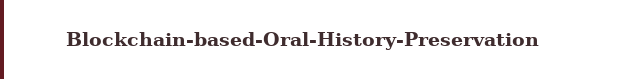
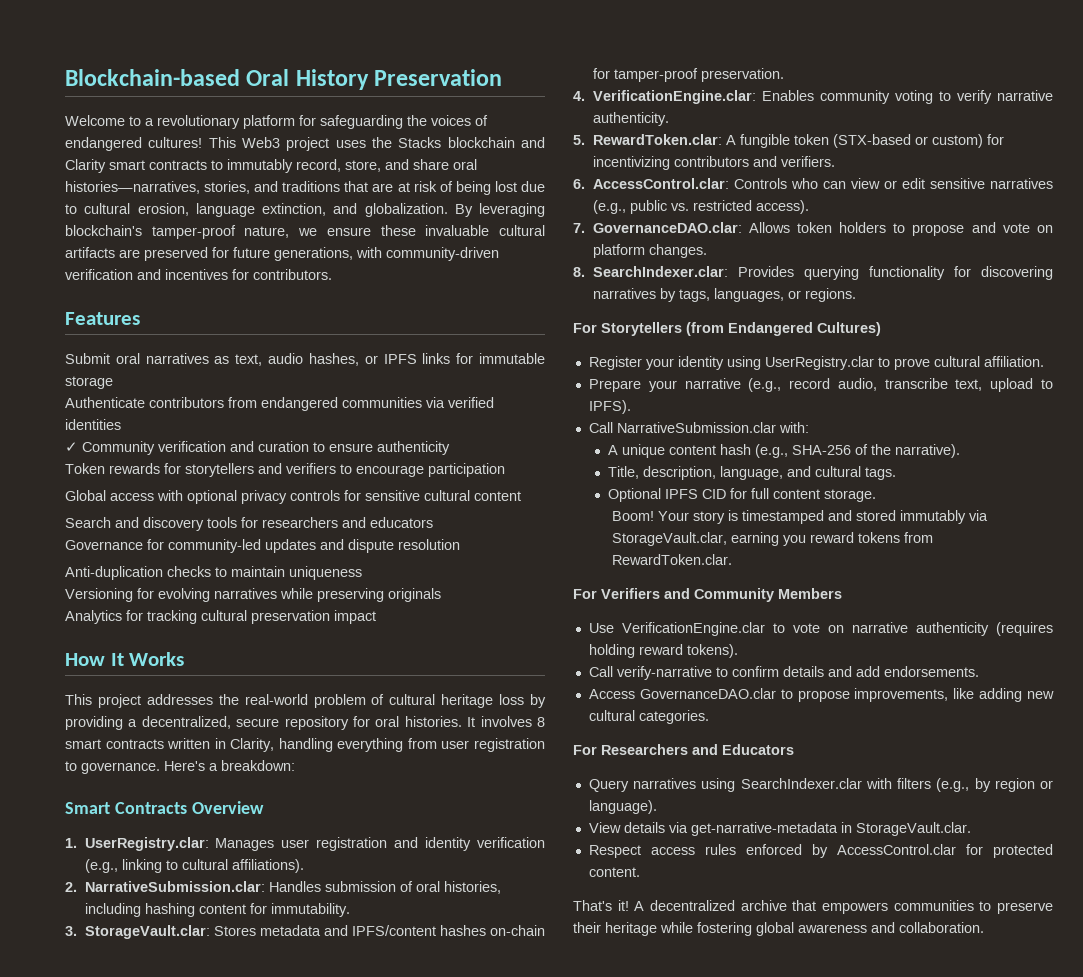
[66,32,539,50] Blockchain-based-Oral-History-Preservation -> [65,69,503,90] [65,115,488,129] [65,137,545,151] [65,159,477,173] [65,181,545,195] [65,203,545,217] [65,225,545,239] [65,247,499,261] [65,269,332,280] [65,312,140,325] [65,353,545,366] [65,376,113,389] [65,397,494,411] [65,419,121,430] [65,441,450,455] [65,463,505,477] [65,490,521,504] [65,517,433,531] [65,539,460,553] [65,566,362,580] [65,588,441,602] [65,610,376,624] [65,652,185,666] [65,694,546,708] [65,716,545,730] [65,738,545,752] [65,760,295,774] [65,801,264,814] [65,837,545,851] [84,859,304,873] [65,881,501,894] [84,903,350,917] [65,925,545,939] [592,68,784,82] [573,90,1053,104] [592,112,669,126] [573,134,1004,148] [592,156,835,170] [573,178,1053,189] [592,200,809,214] [573,222,1053,236] [592,244,707,258] [573,266,1053,280] [592,288,856,302] [573,322,881,336] [588,356,1044,370] [588,378,1053,392] [588,400,631,414] [588,422,809,433] [608,444,961,458] [608,466,897,480] [608,488,877,502] [611,510,988,524] [611,532,933,546] [611,554,732,565] [573,588,842,602] [588,622,1053,636] [588,644,738,658] [588,666,979,680] [588,688,1054,702] [588,710,709,724] [573,744,794,755] [588,778,1053,792] [588,800,657,814] [588,822,971,836] [588,844,1053,858] [588,867,640,877] [573,900,1053,914] [573,922,984,936] Blockchain-based Oral History Preservation // Welcome to a revolutionary platform for safeguarding the voices of endangered cultures! This Web3 project uses the Stacks blockchain and Clarity smart contracts to immutably record, store, and share oral histories—narratives, stories, and traditions that are at risk of being lost due to cultural erosion, language extinction, and globalization. By leveraging blockchain's tamper-proof nature, we ensure these invaluable cultural artifacts are preserved for future generations, with community-driven verification and incentives for contributors. // Features // Submit oral narratives as text, audio hashes, or IPFS links for immutable storage // Authenticate contributors from endangered communities via verified identities // ✓ Community verification and curation to ensure authenticity // Token rewards for storytellers and verifiers to encourage participation // Global access with optional privacy controls for sensitive cultural content // Search and discovery tools for researchers and educators // Governance for community-led updates and dispute resolution // Anti-duplication checks to maintain uniqueness // Versioning for evolving narratives while preserving originals // Analytics for tracking cultural preservation impact // How It Works // This project addresses the real-world problem of cultural heritage loss by providing a decentralized, secure repository for oral histories. It involves 8 smart contracts written in Clarity, handling everything from user registration to governance. Here's a breakdown: // Smart Contracts Overview // 1. UserRegistry.clar: Manages user registration and identity verification (e.g., linking to cultural affiliations). // 2. NarrativeSubmission.clar: Handles submission of oral histories, including hashing content for immutability. // 3. StorageVault.clar: Stores metadata and IPFS/content hashes on-chain for tamper-proof preservation. // 4. VerificationEngine.clar: Enables community voting to verify narrative authenticity. // 5. RewardToken.clar: A fungible token (STX-based or custom) for incentivizing contributors and verifiers. // 6. AccessControl.clar: Controls who can view or edit sensitive narratives (e.g., public vs. restricted access). // 7. GovernanceDAO.clar: Allows token holders to propose and vote on platform changes. // 8. SearchIndexer.clar: Provides querying functionality for discovering narratives by tags, languages, or regions. // For Storytellers (from Endangered Cultures) // Register your identity using UserRegistry.clar to prove cultural affiliation. // Prepare your narrative (e.g., record audio, transcribe text, upload to IPFS). // Call NarrativeSubmission.clar with: // A unique content hash (e.g., SHA-256 of the narrative). // Title, description, language, and cultural tags. // Optional IPFS CID for full content storage. // Boom! Your story is timestamped and stored immutably via StorageVault.clar, earning you reward tokens from RewardToken.clar. // For Verifiers and Community Members // Use VerificationEngine.clar to vote on narrative authenticity (requires holding reward tokens). // Call verify-narrative to confirm details and add endorsements. // Access GovernanceDAO.clar to propose improvements, like adding new cultural categories. // For Researchers and Educators // Query narratives using SearchIndexer.clar with filters (e.g., by region or language). // View details via get-narrative-metadata in StorageVault.clar. // Respect access rules enforced by AccessControl.clar for protected content. // That's it! A decentralized archive that empowers communities to preserve their heritage while fostering global awareness and collaboration.

